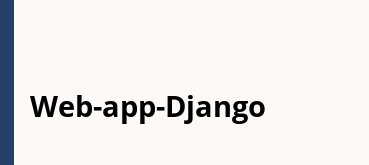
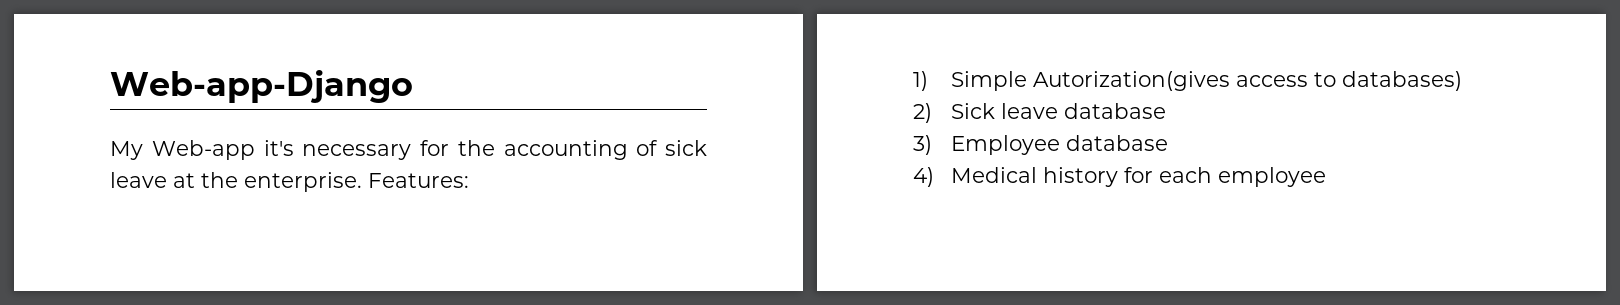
(266, 109) none -> [110,140,707,160] [110,172,469,192] [913,71,1462,91] [913,103,1166,123] [913,135,1168,155] [913,167,1326,187] // My Web-app it's necessary for the accounting of sick leave at the enterprise. Features: // 1) Simple Autorization(gives access to databases) // 2) Sick leave database // 3) Employee database // 4) Medical history for each employee

